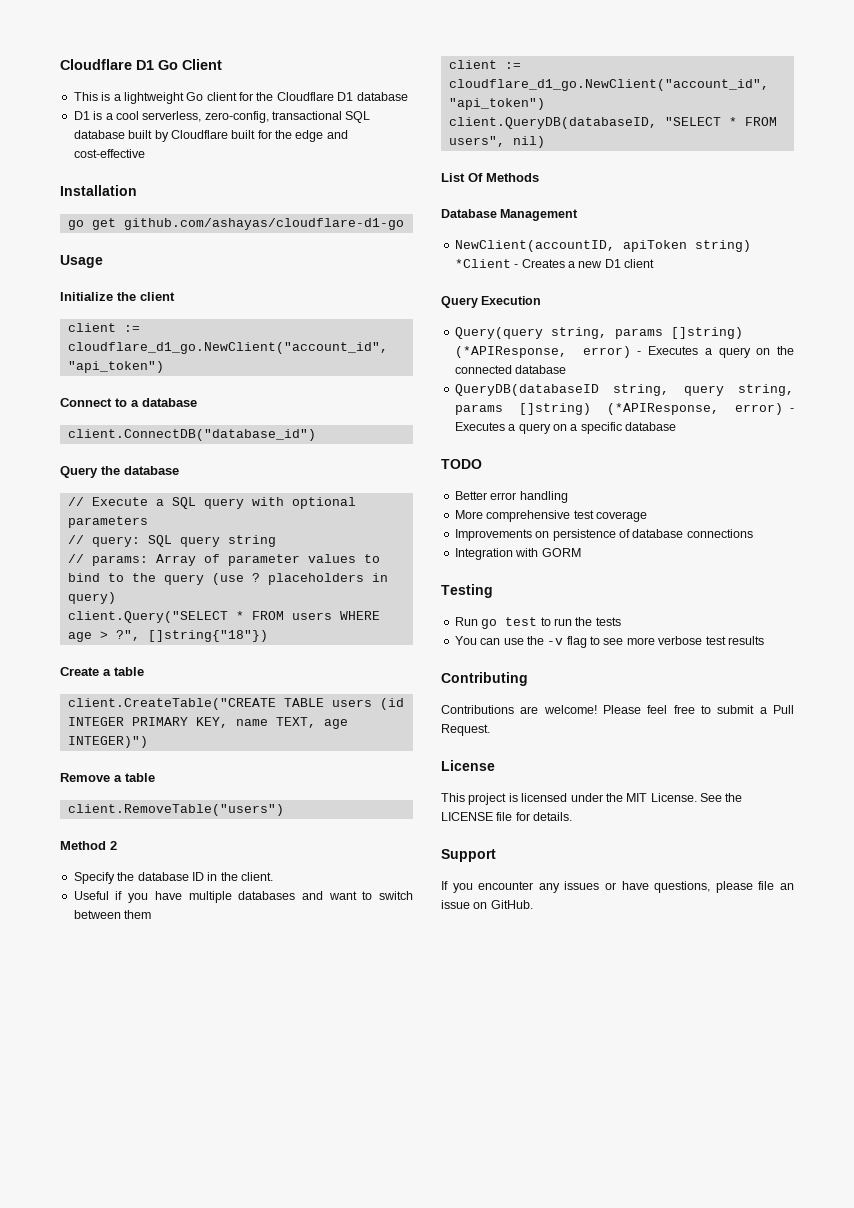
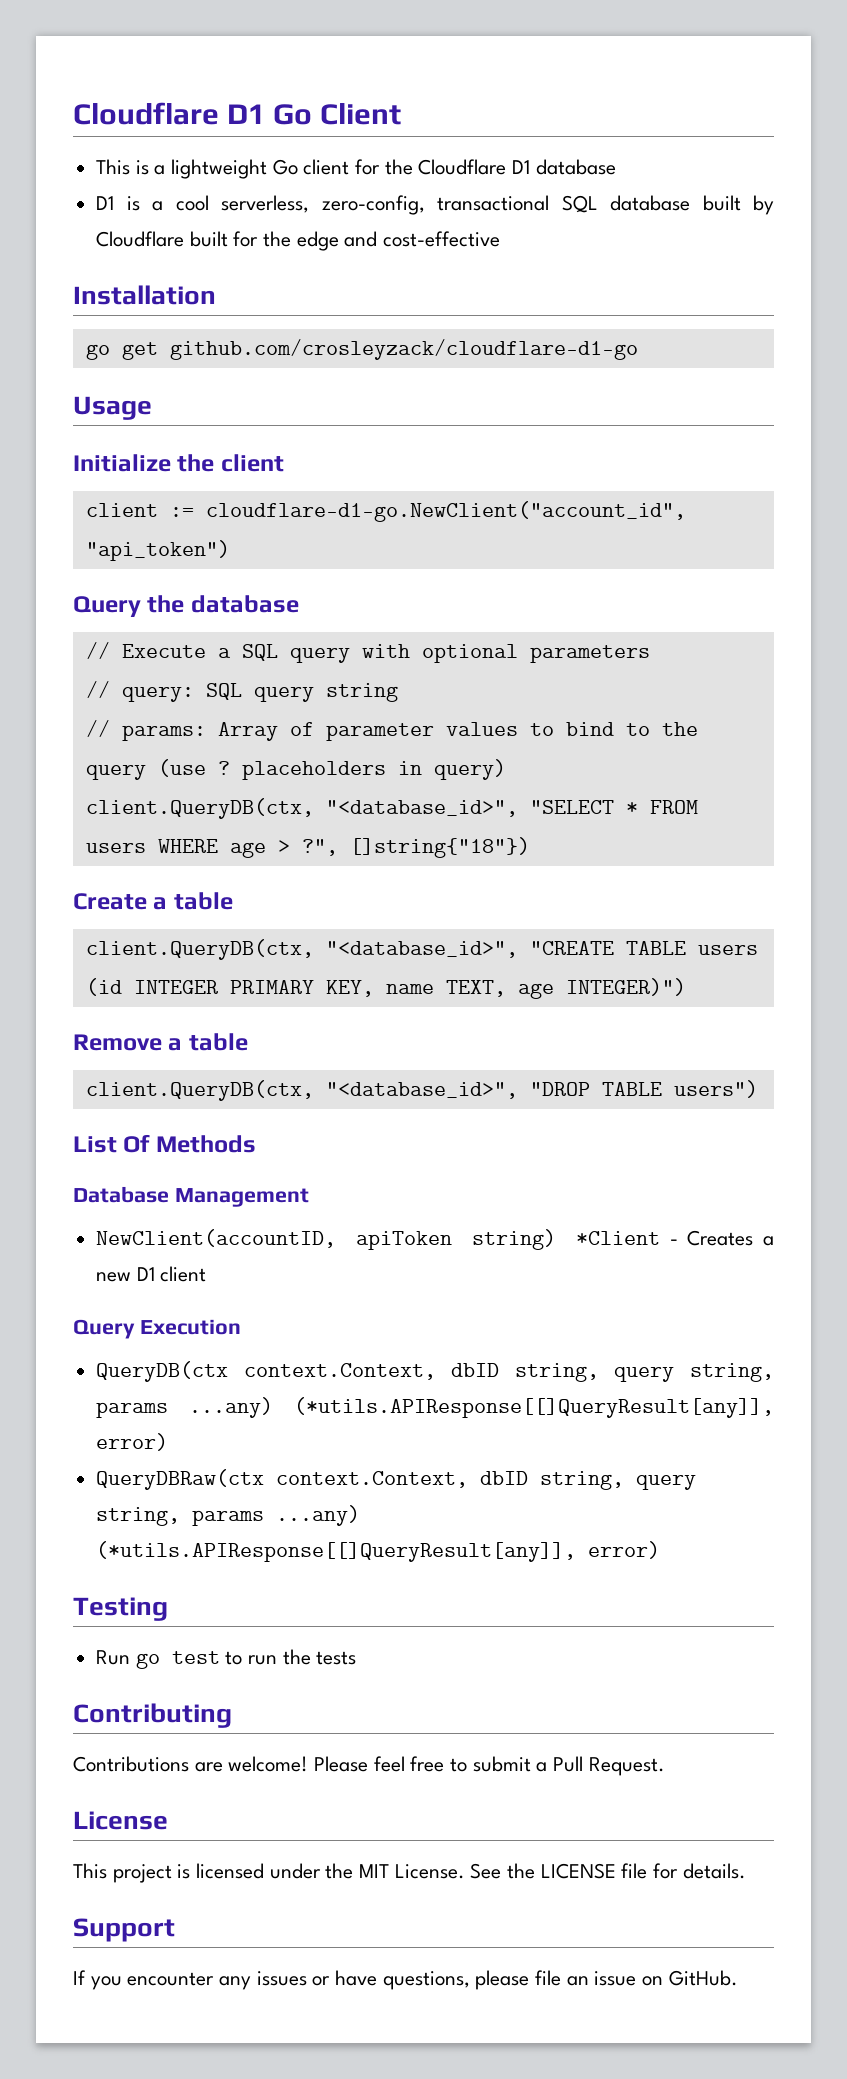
[123,218,404,230] github.com/ashayas/cloudflare-d1-go -> [169,339,638,360] github.com/crosleyzack/cloudflare-d1-go
[67,342,388,354] [67,361,164,373] [60,398,197,407] [67,429,316,441] cloudflare_d1_go.NewClient("account_id", "api_token") // Connect to a database // client.ConnectDB("database_id") -> [205,501,686,522] [85,540,230,561] cloudflare-d1-go.NewClient("account_id", "api_token")
[67,611,228,623] client.Query("SELECT -> [85,798,614,819] client.QueryDB(ctx, "<database_id>", "SELECT
[67,698,276,710] client.CreateTable("CREATE -> [85,939,614,960] client.QueryDB(ctx, "<database_id>", "CREATE
[67,804,284,816] [60,841,117,850] [73,872,273,884] [73,891,414,903] [73,910,152,919] [448,60,521,69] [448,79,769,91] [448,98,545,110] [448,117,777,129] [448,136,545,148] client.RemoveTable("users") // Method 2 // Specify the database ID in the client. // Useful if you have multiple databases and want to switch between them // client := cloudflare_d1_go.NewClient("account_id", "api_token") // client.QueryDB(databaseID, "SELECT * FROM users", nil) -> [85,1080,758,1101] client.QueryDB(ctx, "<database_id>", "DROP TABLE users")
[454,327,743,339] [454,346,795,358] [454,365,567,374] [454,384,794,396] [454,403,794,415] [454,422,676,434] [441,459,482,469] [454,491,568,503] [454,510,647,522] [454,529,753,541] [454,548,581,560] Query(query string, params []string) (*APIResponse, error) - Executes a query on the connected database // QueryDB(databaseID string, query string, params []string) (*APIResponse, error) - Executes a query on a specific database // TODO // Better error handling // More comprehensive test coverage // Improvements on persistence of database connections // Integration with GORM -> [96,1361,774,1382] [96,1397,774,1418] [96,1433,169,1451] [96,1469,697,1490] [96,1505,361,1526] [96,1541,661,1562] QueryDB(ctx context.Context, dbID string, query string, params ...any) (*utils.APIResponse[[]QueryResult[any]], error) // QueryDBRaw(ctx context.Context, dbID string, query string, params ...any) (*utils.APIResponse[[]QueryResult[any]], error)
[454,636,764,648] // You can use the -v flag to see more verbose test results -> (357, 1658) none

